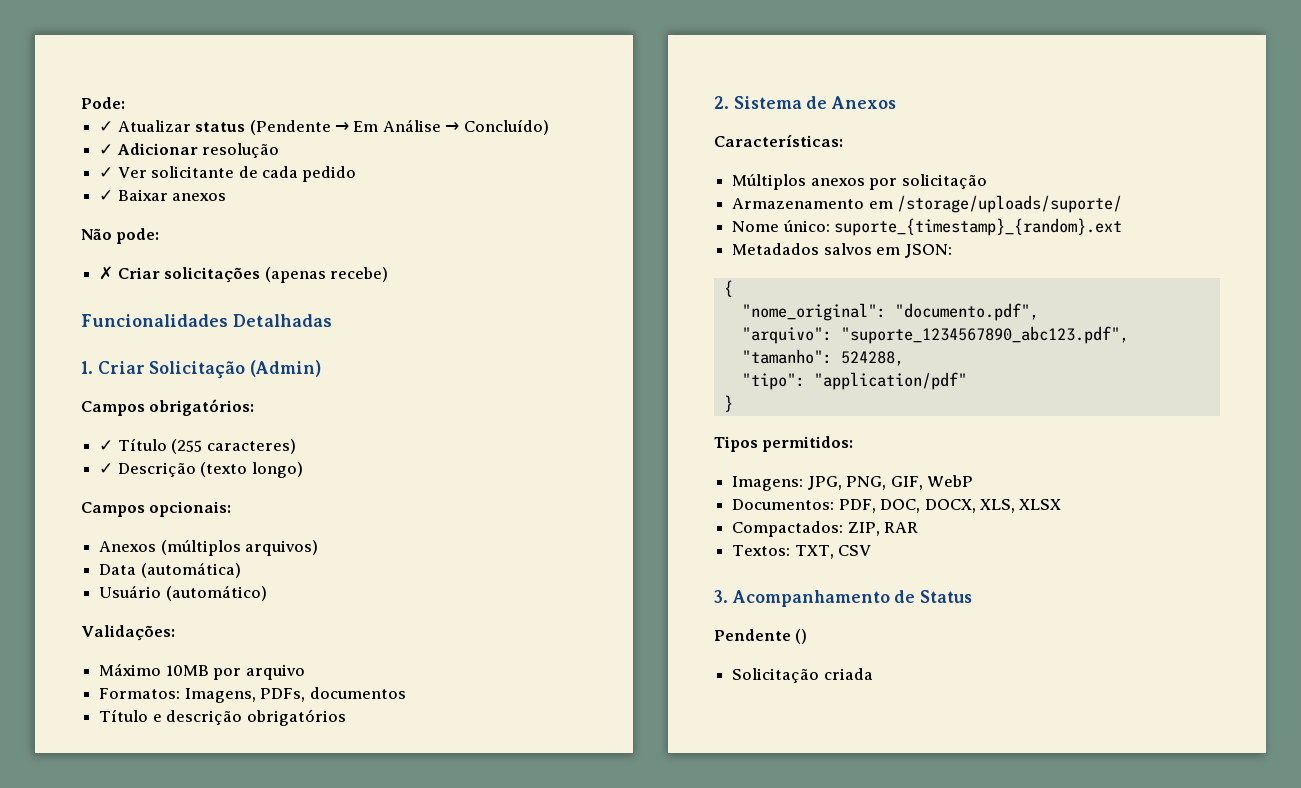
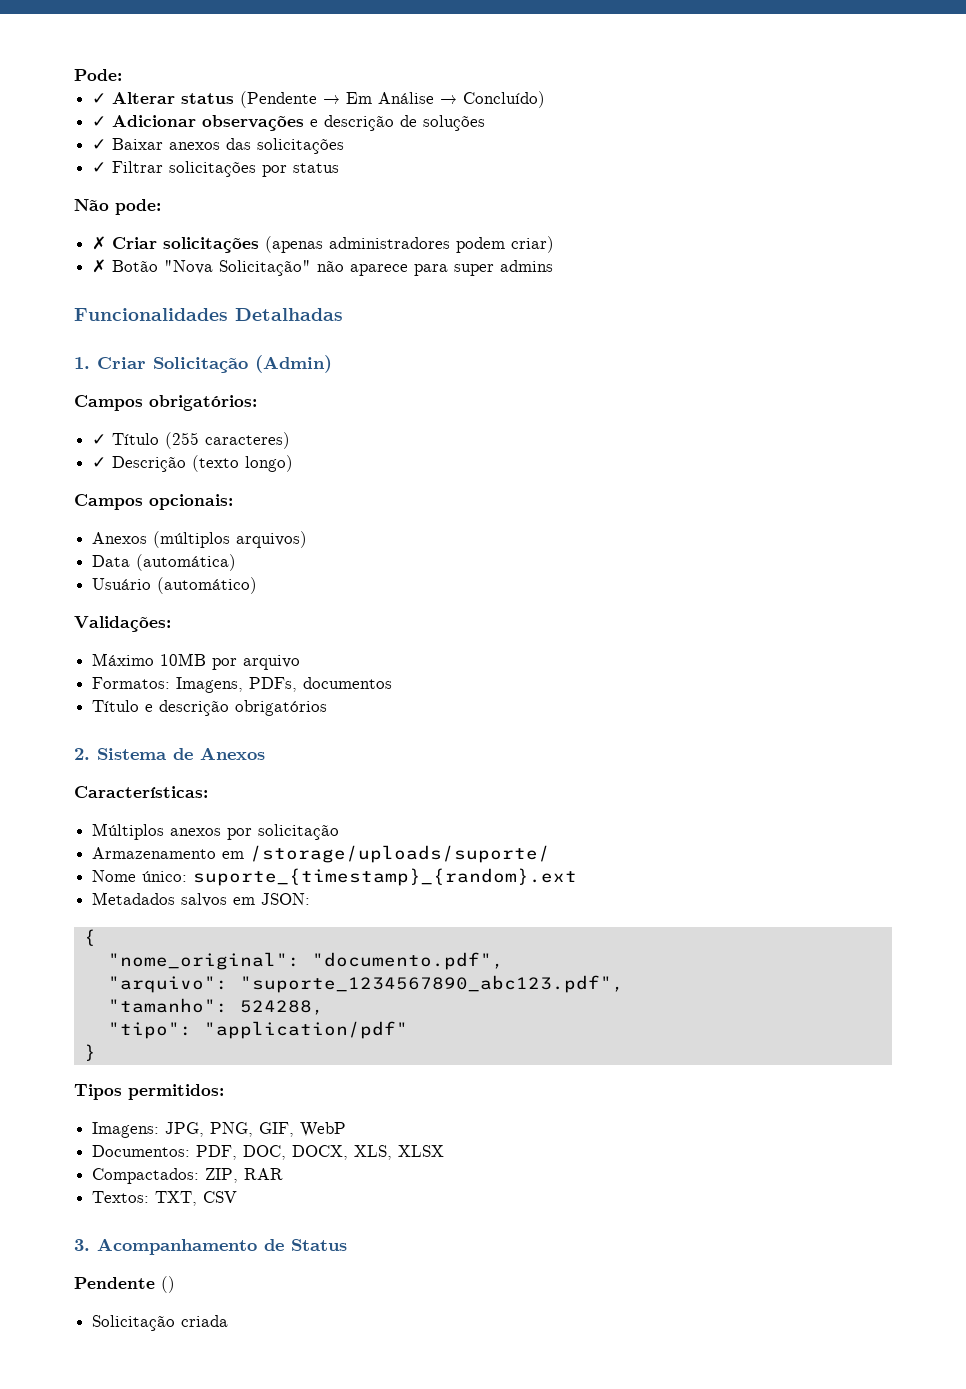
[117,120,191,132] Atualizar -> [112,92,176,104] Alterar
[202,143,280,158] [99,166,357,182] [99,189,227,201] resolução // ✓ Ver solicitante de cada pedido // ✓ Baixar anexos -> [202,115,486,131] [92,138,345,154] [92,161,340,177] observações e descrição de soluções // ✓ Baixar anexos das solicitações // ✓ Filtrar solicitações por status
[329,267,388,282] recebe) -> [329,236,555,253] [92,259,554,276] administradores podem criar) // ✗ Botão "Nova Solicitação" não aparece para super admins

